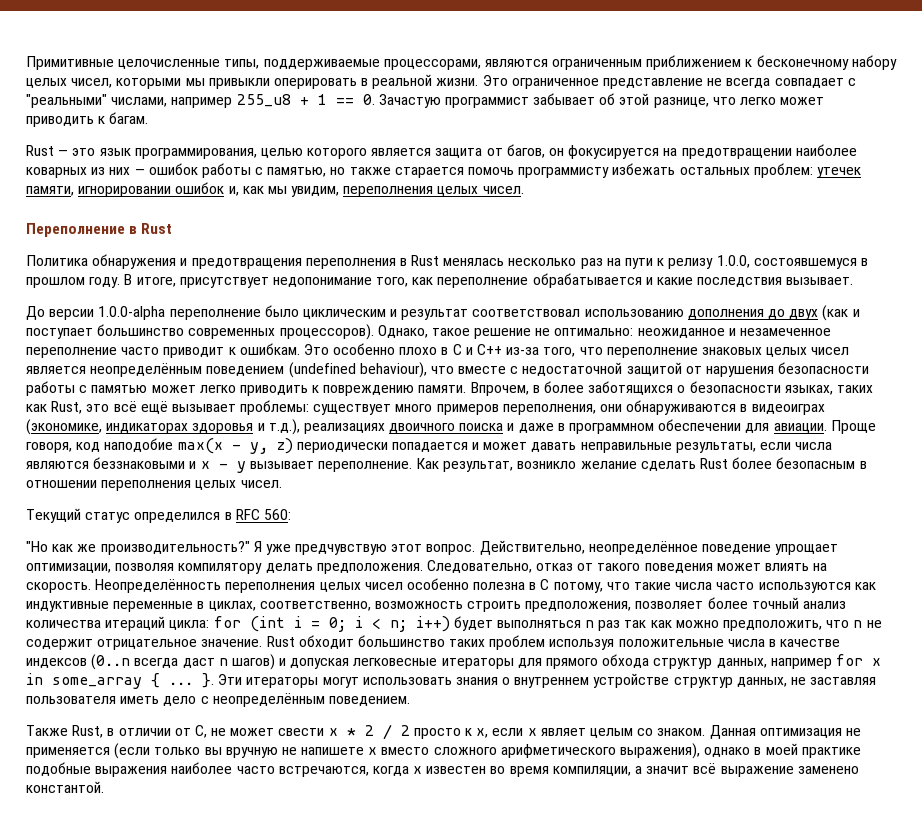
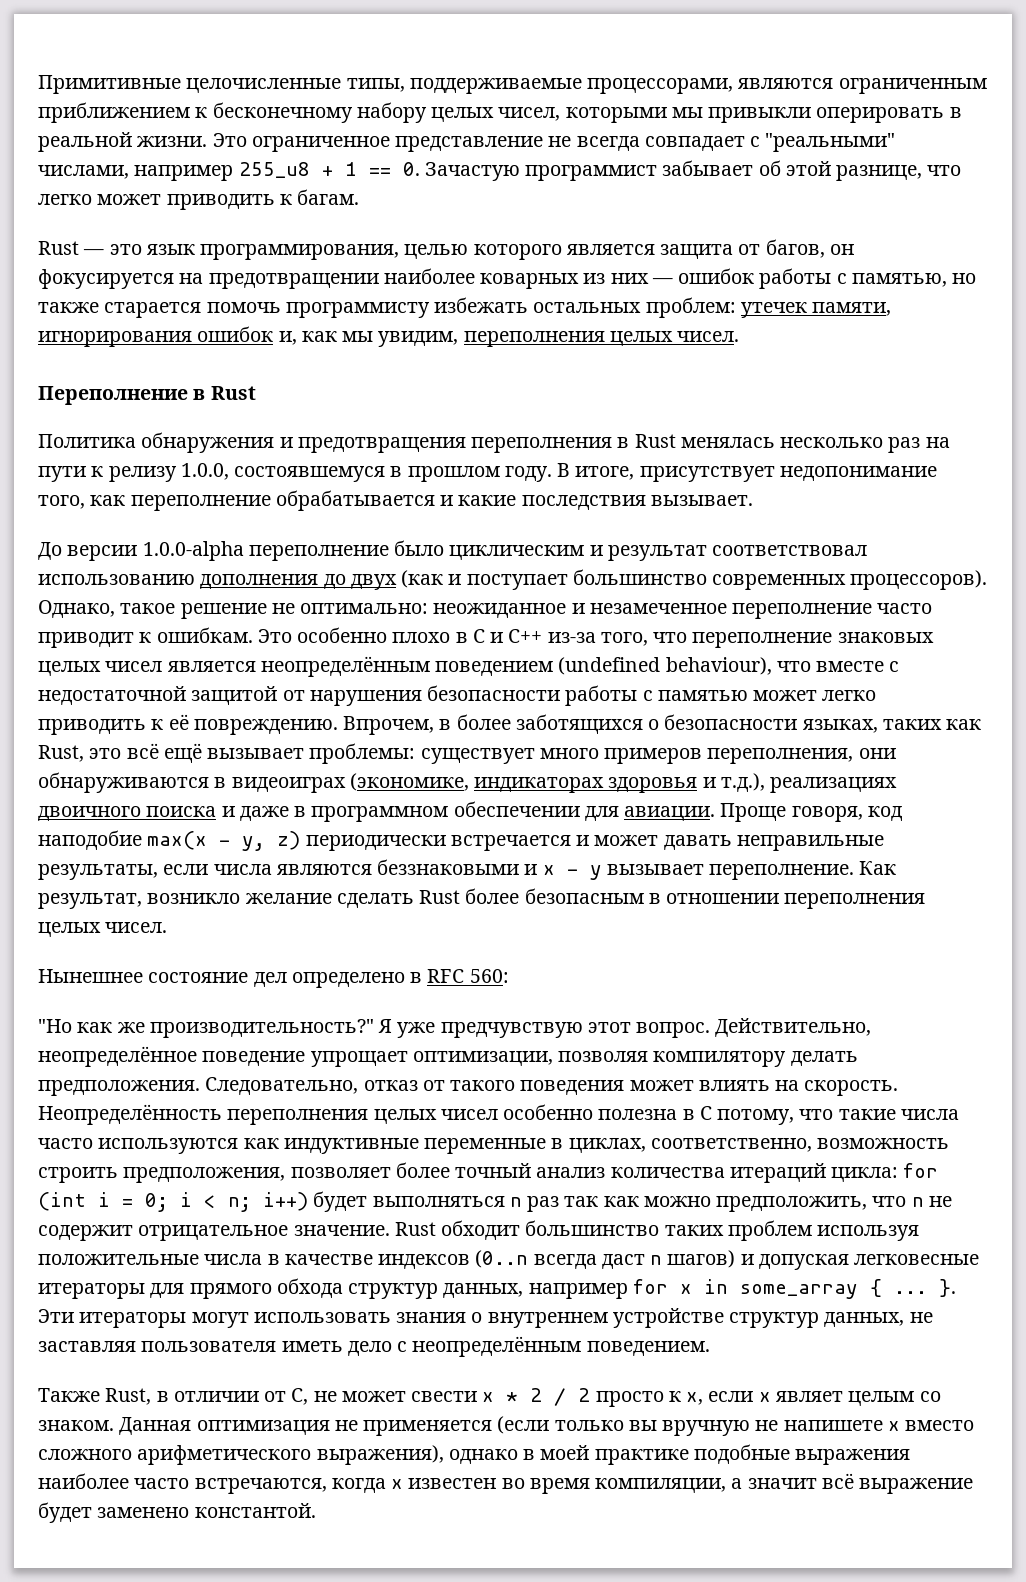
[78,186,172,197] игнорировании -> [38,331,192,347] игнорирования
[323,385,467,396] повреждению памяти. -> [168,714,338,735] её повреждению.
[391,442,468,452] попадается -> [450,835,571,851] встречается
[26,508,221,523] Текущий статус определился -> [38,969,405,988] Нынешнее состояние дел определено
(794, 771) none -> [38,1502,92,1523] будет

